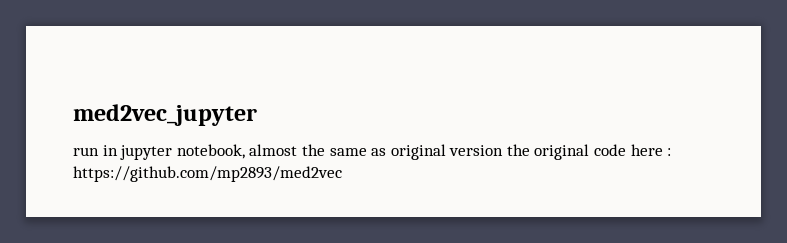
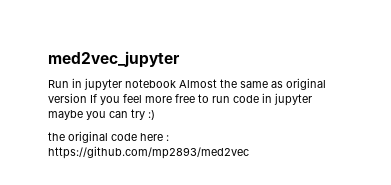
[73,144,298,160] run in jupyter notebook, almost -> [48,78,217,91] Run in jupyter notebook Almost
(504, 150) none -> [90,93,312,106] [48,109,155,120] If you feel more free to run code in jupyter maybe you can try :) //

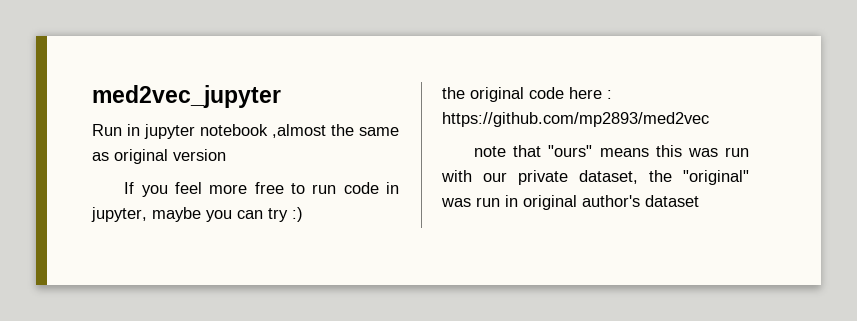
[179,79,217,88] Almost -> [272,124,326,138] ,almost
(87, 98) none -> (226, 155) //
[274,93,312,106] jupyter -> [91,207,147,222] jupyter,
(249, 152) none -> [474,145,749,157] [441,170,749,185] [441,195,699,210] // note that "ours" means this was run with our private dataset, the "original" was run in original author's dataset

